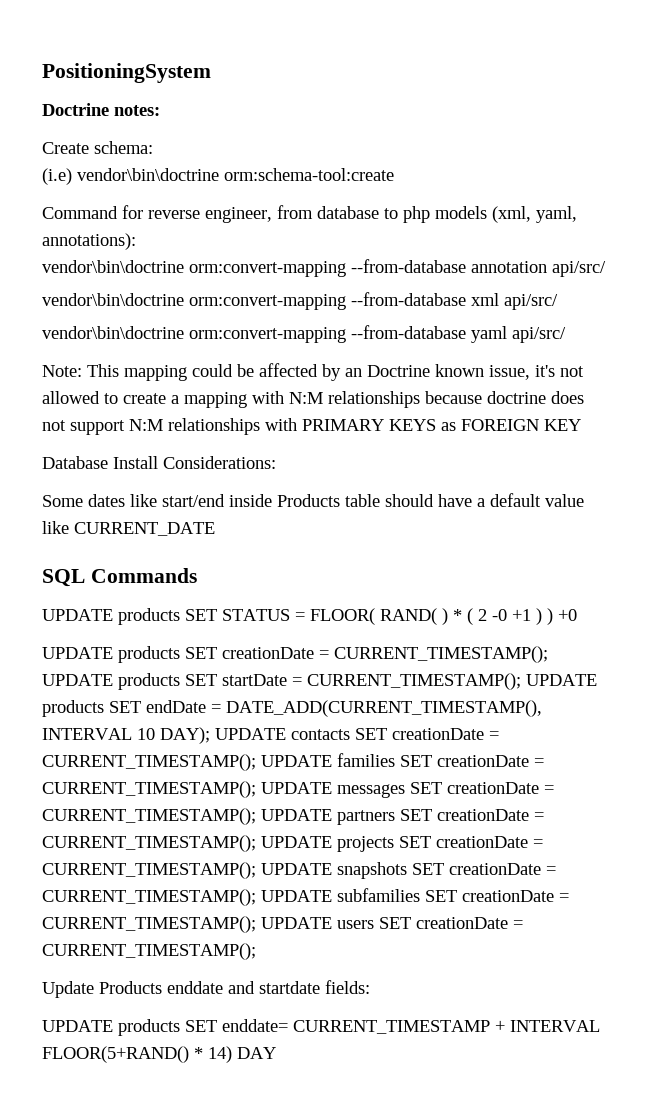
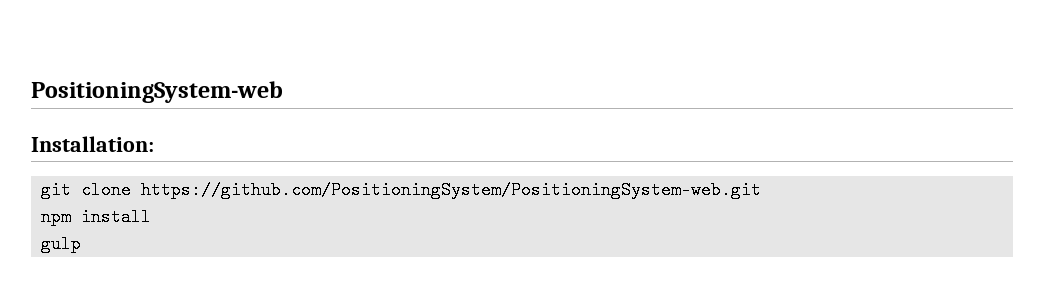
[42,63,211,83] [42,103,160,116] [42,141,153,154] [42,168,394,185] [42,205,577,223] [42,233,136,250] [42,259,606,277] [42,292,558,310] [42,325,566,343] [42,363,584,381] [42,391,584,408] [42,418,581,435] [42,456,276,469] [42,493,584,507] [42,521,215,536] [42,568,197,587] [42,608,577,625] [42,646,548,663] [42,673,597,690] [42,700,542,717] [42,727,499,744] [42,753,544,771] [42,781,554,798] [42,808,544,825] [42,835,543,852] [42,862,556,879] [42,888,569,906] [42,916,523,933] [42,943,256,960] [42,980,370,998] [42,1019,600,1036] [42,1046,276,1063] PositioningSystem // Doctrine notes: // Create schema: // (i.e) vendor\bin\doctrine orm:schema-tool:create // Command for reverse engineer, from database to php models (xml, yaml, annotations): // vendor\bin\doctrine orm:convert-mapping --from-database annotation api/src/ // vendor\bin\doctrine orm:convert-mapping --from-database xml api/src/ // vendor\bin\doctrine orm:convert-mapping --from-database yaml api/src/ // Note: This mapping could be affected by an Doctrine known issue, it's not allowed to create a mapping with N:M relationships because doctrine does not support N:M relationships with PRIMARY KEYS as FOREIGN KEY // Database Install Considerations: // Some dates like start/end inside Products table should have a default value like CURRENT_DATE // SQL Commands // UPDATE products SET STATUS = FLOOR( RAND( ) * ( 2 -0 +1 ) ) +0 // UPDATE products SET creationDate = CURRENT_TIMESTAMP(); UPDATE products SET startDate = CURRENT_TIMESTAMP(); UPDATE products SET endDate = DATE_ADD(CURRENT_TIMESTAMP(), INTERVAL 10 DAY); UPDATE contacts SET creationDate = CURRENT_TIMESTAMP(); UPDATE families SET creationDate = CURRENT_TIMESTAMP(); UPDATE messages SET creationDate = CURRENT_TIMESTAMP(); UPDATE partners SET creationDate = CURRENT_TIMESTAMP(); UPDATE projects SET creationDate = CURRENT_TIMESTAMP(); UPDATE snapshots SET creationDate = CURRENT_TIMESTAMP(); UPDATE subfamilies SET creationDate = CURRENT_TIMESTAMP(); UPDATE users SET creationDate = CURRENT_TIMESTAMP(); // Update Products enddate and startdate fields: // UPDATE products SET enddate= CURRENT_TIMESTAMP + INTERVAL FLOOR(5+RAND() * 14) DAY -> [31,81,283,103] [31,136,154,152] [41,181,762,199] [41,208,152,226] [41,235,82,253] PositioningSystem-web // Installation: // git clone https://github.com/PositioningSystem/PositioningSystem-web.git // npm install // gulp

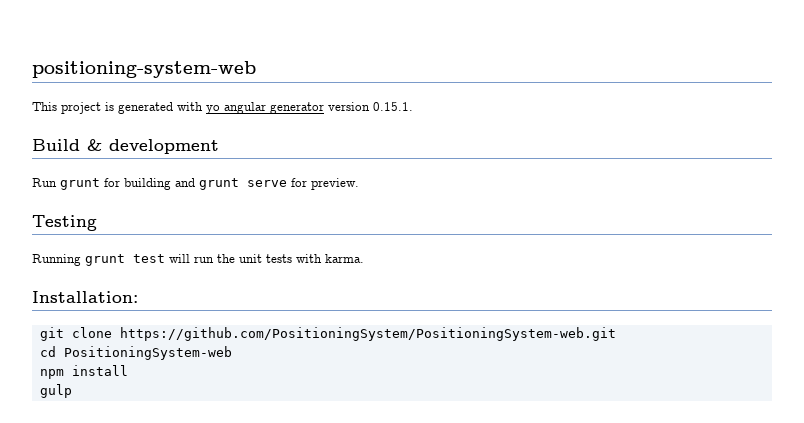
[31,81,283,103] PositioningSystem-web -> [32,61,256,78] [32,102,413,114] [32,139,219,154] [32,178,359,190] [32,215,97,231] [32,254,364,266] positioning-system-web // This project is generated with yo angular generator version 0.15.1. // Build & development // Run grunt for building and grunt serve for preview. // Testing // Running grunt test will run the unit tests with karma.
(762, 190) none -> [39,346,232,360] // cd PositioningSystem-web

